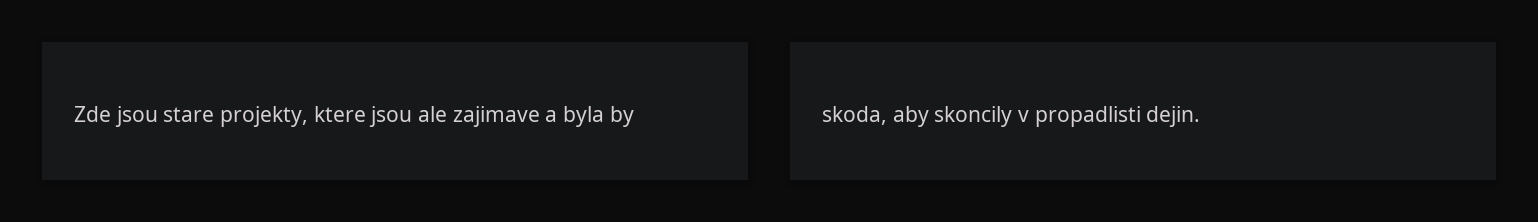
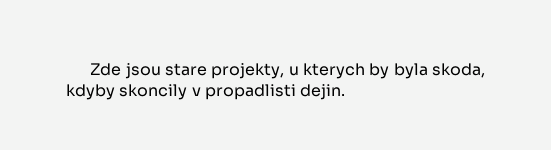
[313,106,929,127] ktere jsou ale zajimave a byla by skoda, aby -> [288,63,485,79] [66,84,115,100] u kterych by byla skoda, kdyby

